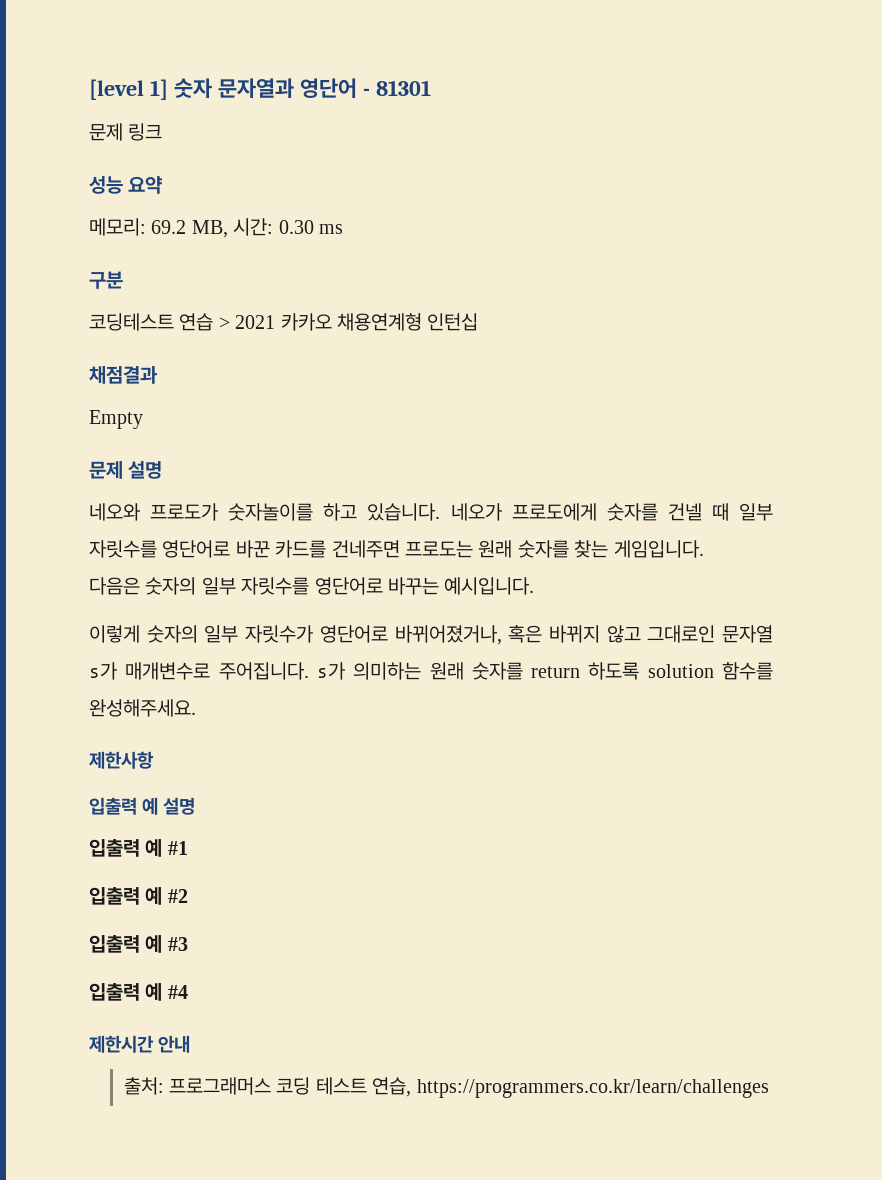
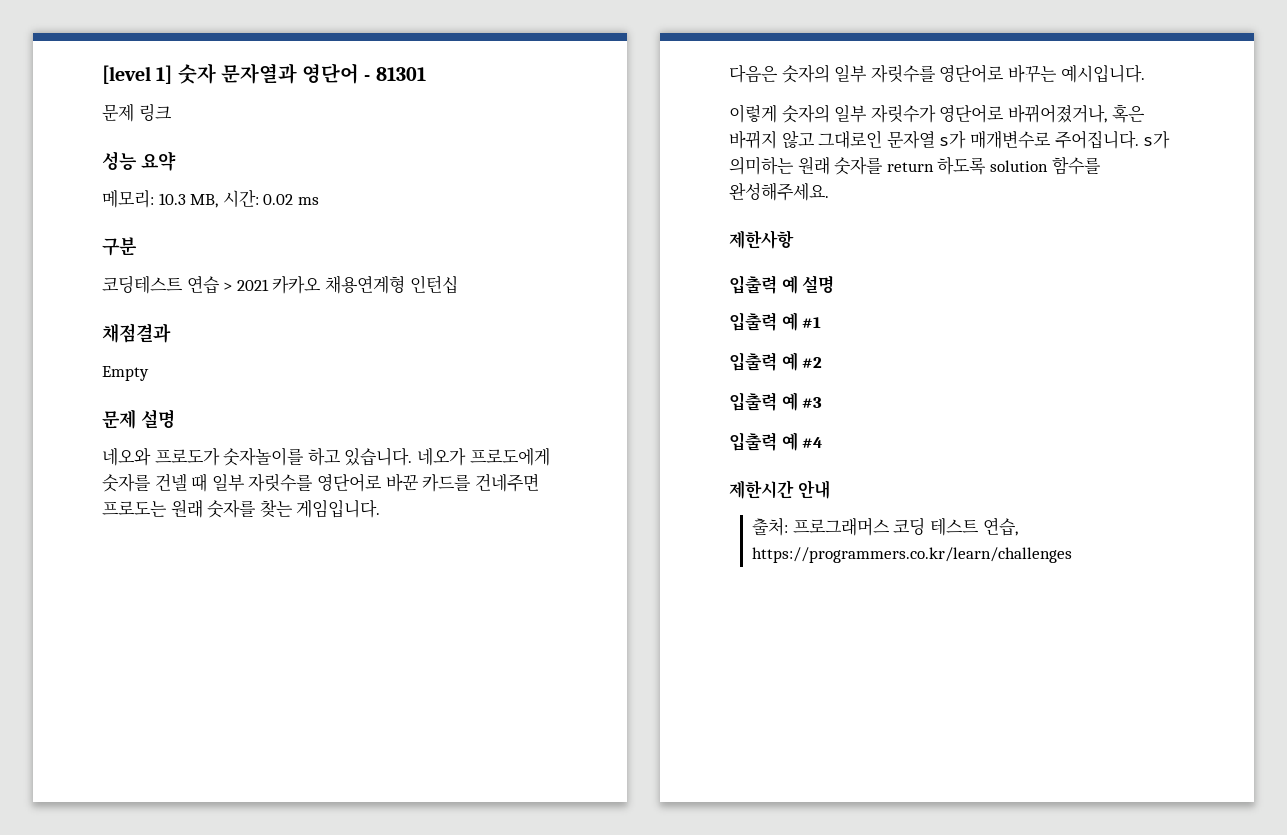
[151,220,187,234] 69.2 -> [158,193,186,205] 10.3
[278,220,314,234] 0.30 -> [263,194,294,205] 0.02

